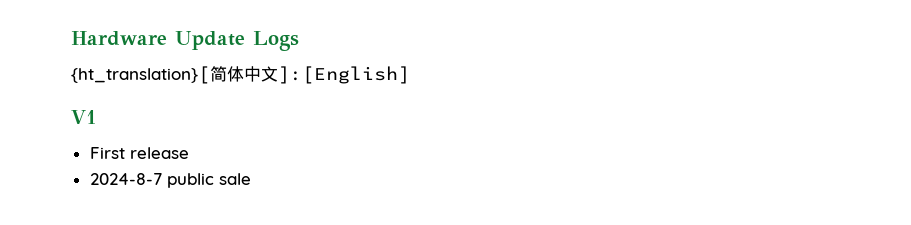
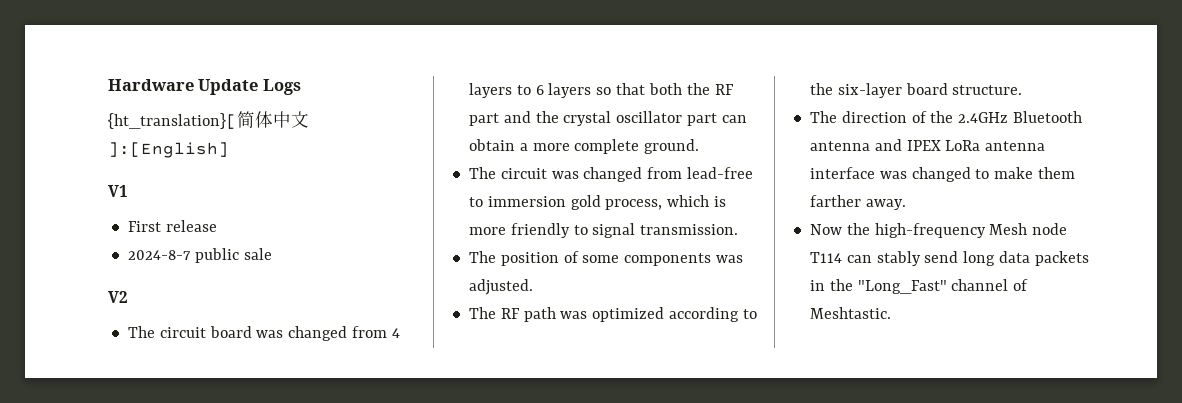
(251, 179) none -> [108,291,128,303] [127,326,400,341] [468,83,734,98] [468,111,747,126] [468,139,700,154] [468,167,754,182] [468,195,727,210] [468,223,739,238] [468,251,744,266] [468,279,533,295] [468,307,757,322] [809,83,1023,98] [809,111,1083,123] [809,139,1046,151] [809,167,1076,182] [809,195,906,210] [809,223,1068,238] [809,251,1089,266] [809,279,1029,294] [809,307,891,319] // V2 // The circuit board was changed from 4 layers to 6 layers so that both the RF part and the crystal oscillator part can obtain a more complete ground. // The circuit was changed from lead-free to immersion gold process, which is more friendly to signal transmission. // The position of some components was adjusted. // The RF path was optimized according to the six-layer board structure. // The direction of the 2.4GHz Bluetooth antenna and IPEX LoRa antenna interface was changed to make them farther away. // Now the high-frequency Mesh node T114 can stably send long data packets in the "Long_Fast" channel of Meshtastic.

